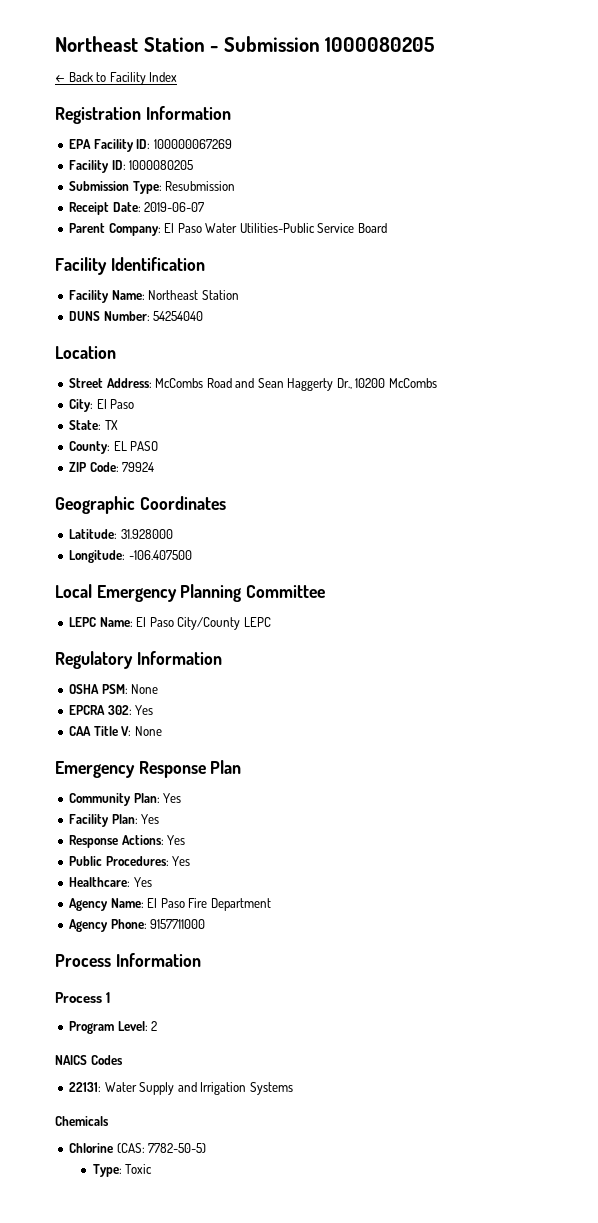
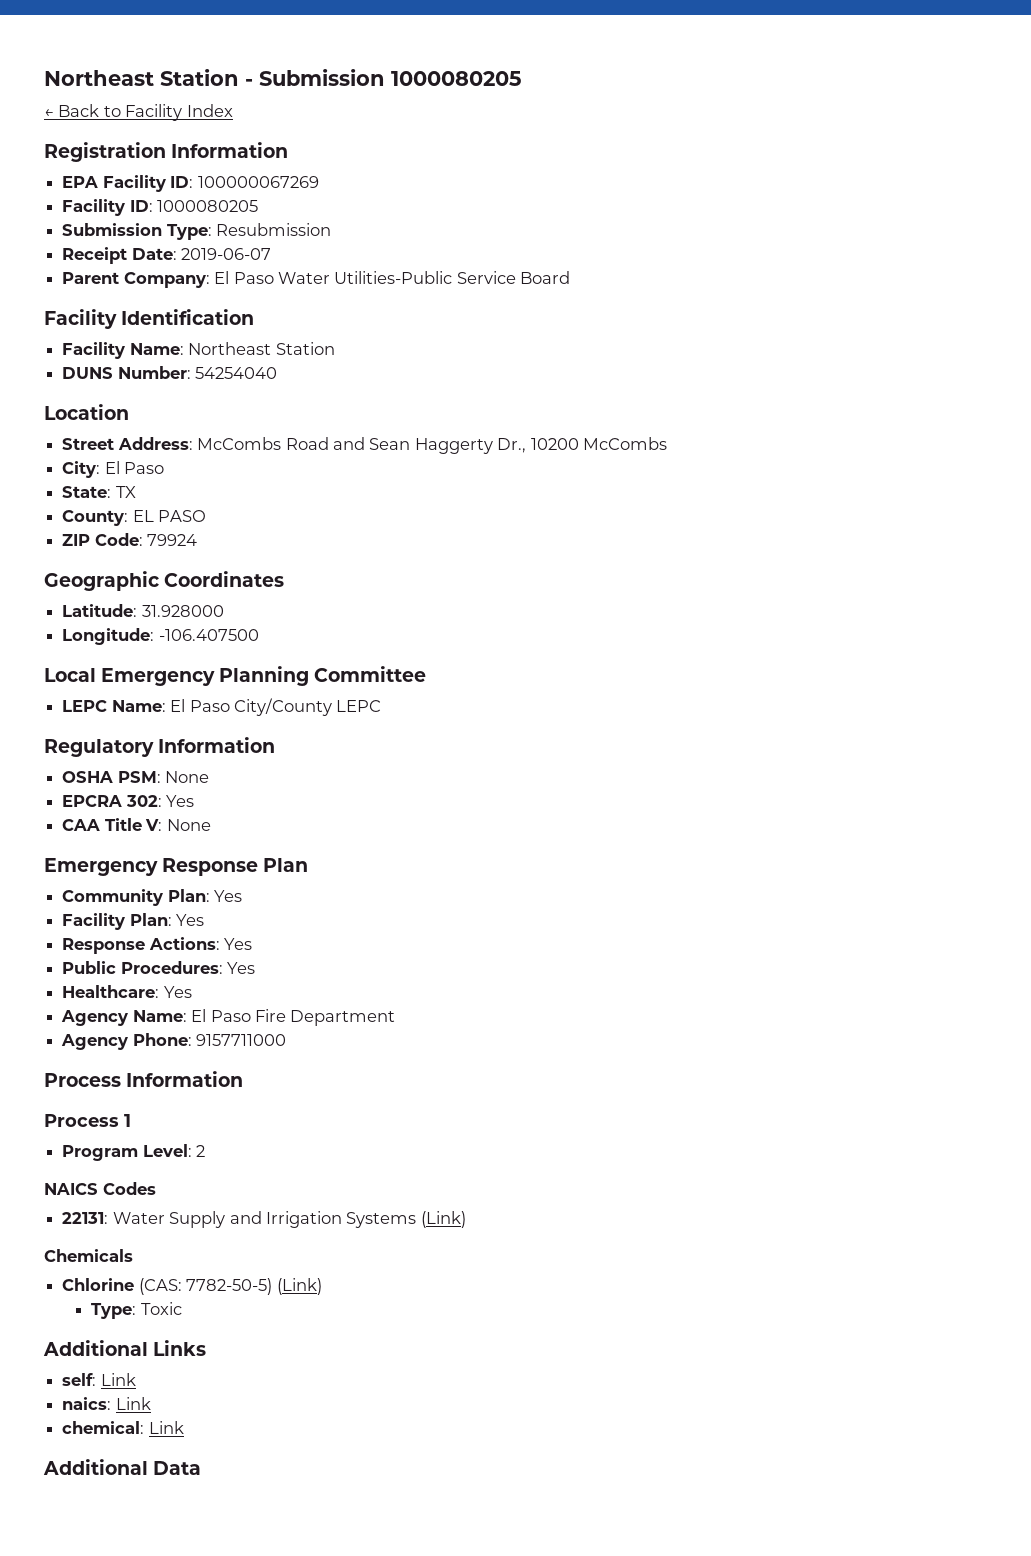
(293, 1088) none -> [420,1211,466,1228] (Link)
(207, 1148) none -> [276,1278,322,1295] (Link)
(153, 1169) none -> [43,1340,207,1356] [62,1373,136,1386] [62,1397,151,1410] [62,1421,184,1434] [43,1459,202,1475] // Additional Links // self: Link // naics: Link // chemical: Link // Additional Data

